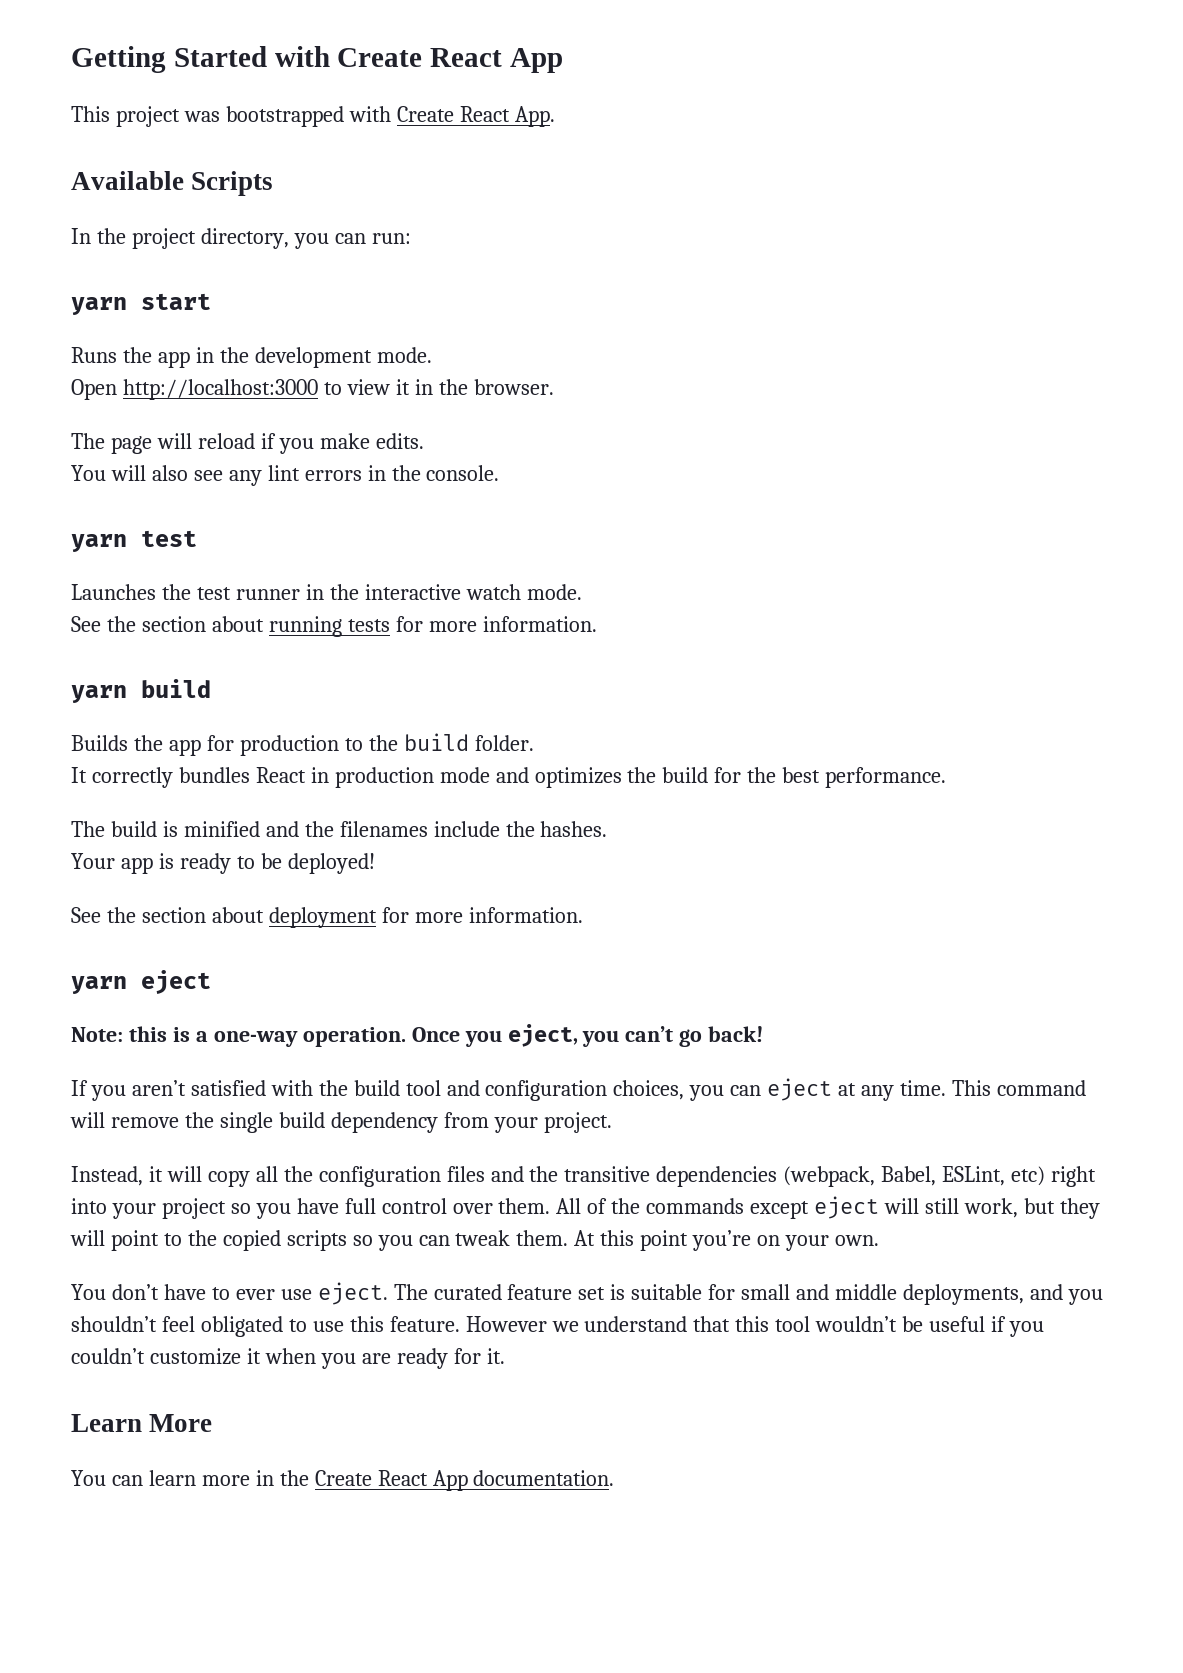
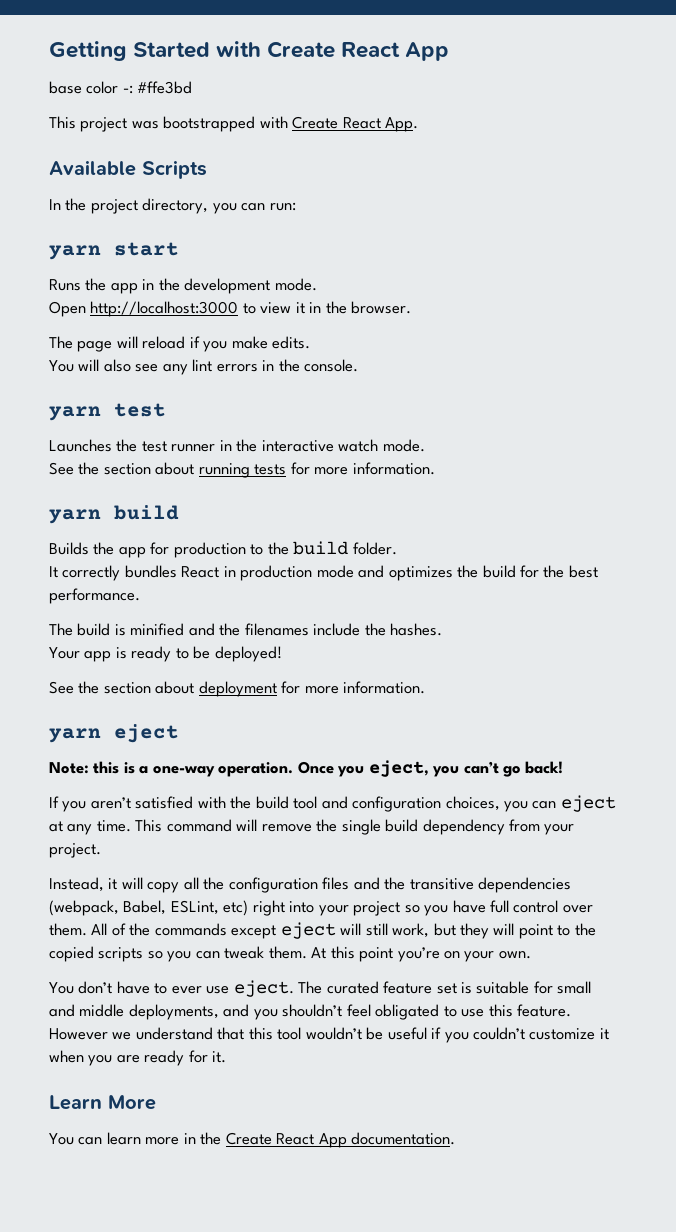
(564, 60) none -> [49,81,193,94] // base color -: #ffe3bd

